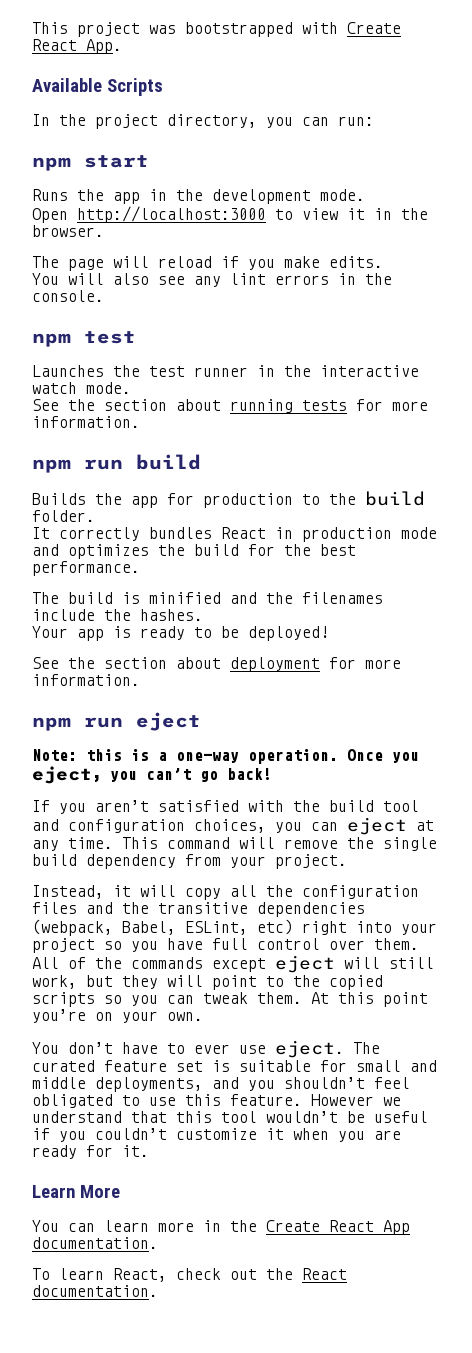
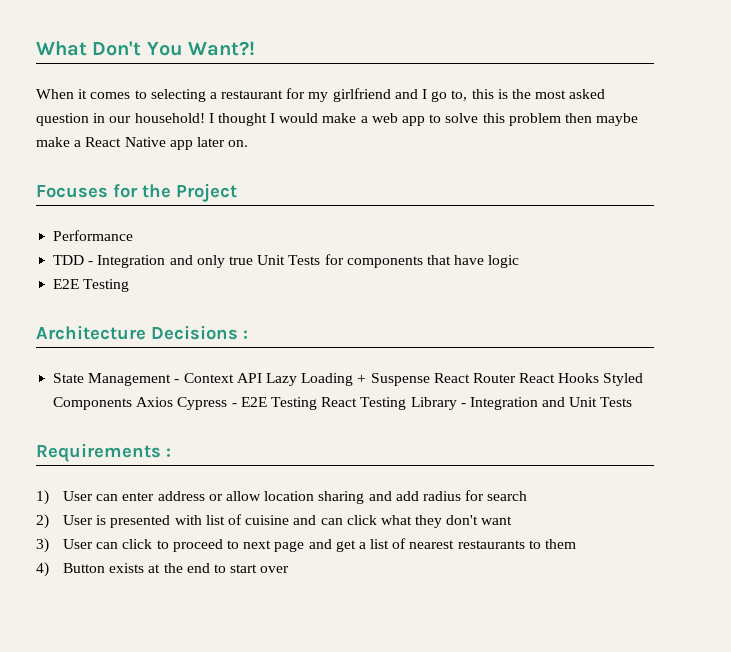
[32,22,401,37] [32,39,122,54] [32,78,163,96] [32,114,374,129] [32,155,149,171] [32,189,365,204] [32,206,428,223] [32,225,104,237] [32,256,383,271] [32,273,392,287] [32,290,104,302] [32,331,136,347] [32,365,419,377] [32,382,131,394] [32,399,428,413] [32,416,140,428] [32,454,201,473] [32,491,425,508] [32,510,95,522] [32,527,437,542] [32,544,356,559] [32,561,140,576] [32,592,383,604] [32,609,203,621] [32,626,329,641] [32,657,401,672] [32,674,140,686] [32,712,201,731] [32,749,419,764] [32,766,272,784] [32,800,419,814] [32,817,434,835] [32,837,437,851] [32,854,347,869] [32,885,419,900] [32,902,365,917] [32,919,437,936] [32,938,419,953] [32,955,434,973] [32,975,383,990] [32,992,428,1007] [32,1009,203,1023] [32,1040,380,1058] [32,1060,437,1072] [32,1077,410,1092] [32,1094,401,1108] [32,1111,428,1123] [32,1128,401,1142] [32,1145,149,1159] [32,1185,120,1198] [32,1220,410,1235] [32,1237,158,1249] [32,1268,347,1282] [32,1285,158,1297] This project was bootstrapped with Create React App. // Available Scripts // In the project directory, you can run: // npm start // Runs the app in the development mode. // Open http://localhost:3000 to view it in the browser. // The page will reload if you make edits. // You will also see any lint errors in the console. // npm test // Launches the test runner in the interactive watch mode. // See the section about running tests for more information. // npm run build // Builds the app for production to the build folder. // It correctly bundles React in production mode and optimizes the build for the best performance. // The build is minified and the filenames include the hashes. // Your app is ready to be deployed! // See the section about deployment for more information. // npm run eject // Note: this is a one-way operation. Once you eject, you can’t go back! // If you aren’t satisfied with the build tool and configuration choices, you can eject at any time. This command will remove the single build dependency from your project. // Instead, it will copy all the configuration files and the transitive dependencies (webpack, Babel, ESLint, etc) right into your project so you have full control over them. All of the commands except eject will still work, but they will point to the copied scripts so you can tweak them. At this point you’re on your own. // You don’t have to ever use eject. The curated feature set is suitable for small and middle deployments, and you shouldn’t feel obligated to use this feature. However we understand that this tool wouldn’t be useful if you couldn’t customize it when you are ready for it. // Learn More // You can learn more in the Create React App documentation. // To learn React, check out the React documentation. -> [36,41,256,56] [36,88,606,102] [36,113,639,126] [36,137,249,150] [36,183,237,202] [53,230,134,241] [53,254,520,268] [53,279,130,292] [36,325,248,340] [53,373,644,386] [53,397,633,410] [36,443,171,462] [36,490,528,505] [36,514,513,529] [36,538,577,553] [36,562,290,577] What Don't You Want?! // When it comes to selecting a restaurant for my girlfriend and I go to, this is the most asked question in our household! I thought I would make a web app to solve this problem then maybe make a React Native app later on. // Focuses for the Project // Performance // TDD - Integration and only true Unit Tests for components that have logic // E2E Testing // Architecture Decisions : // State Management - Context API Lazy Loading + Suspense React Router React Hooks Styled Components Axios Cypress - E2E Testing React Testing Library - Integration and Unit Tests // Requirements : // 1) User can enter address or allow location sharing and add radius for search // 2) User is presented with list of cuisine and can click what they don't want // 3) User can click to proceed to next page and get a list of nearest restaurants to them // 4) Button exists at the end to start over

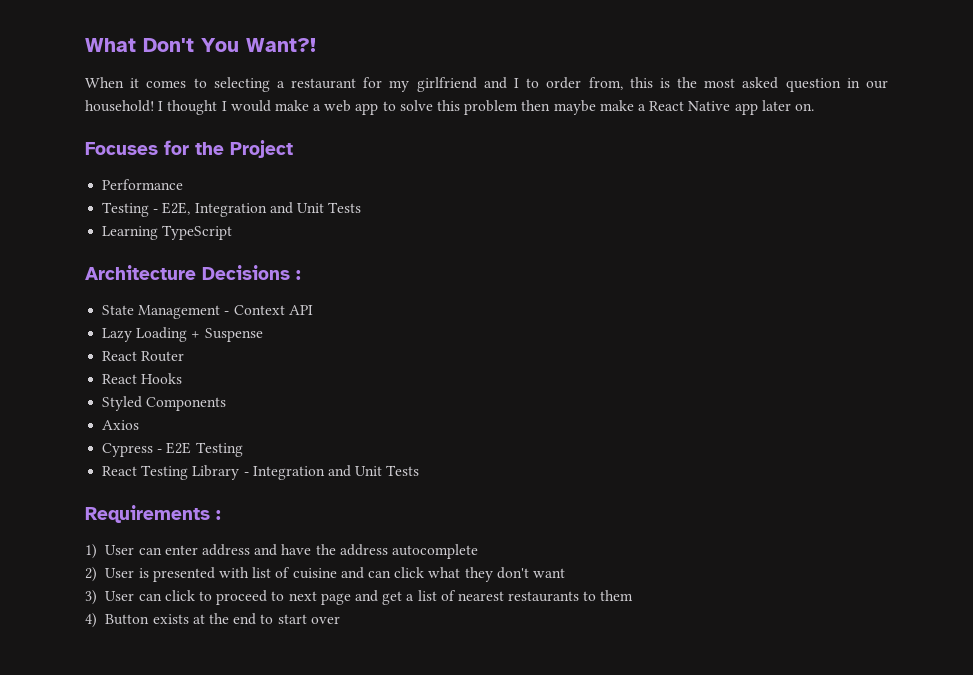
[431,90,468,102] go to, -> [526,77,623,90] to order from,
[53,254,520,268] [53,279,130,292] TDD - Integration and only true Unit Tests for components that have logic // E2E Testing -> [102,202,362,217] [102,225,233,240] Testing - E2E, Integration and Unit Tests // Learning TypeScript
(262, 378) none -> (313, 310) //
(430, 379) none -> (263, 335) //
(516, 378) none -> (185, 356) //
(600, 378) none -> (183, 378) //
(133, 403) none -> (227, 404) //
(174, 402) none -> (140, 425) //
(317, 403) none -> (243, 449) //
[208,490,528,504] or allow location sharing and add radius for search -> [254,544,478,559] and have the address autocomplete

